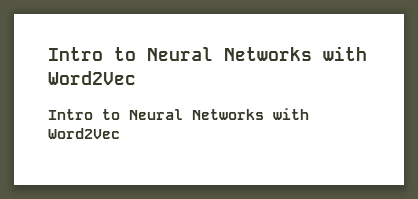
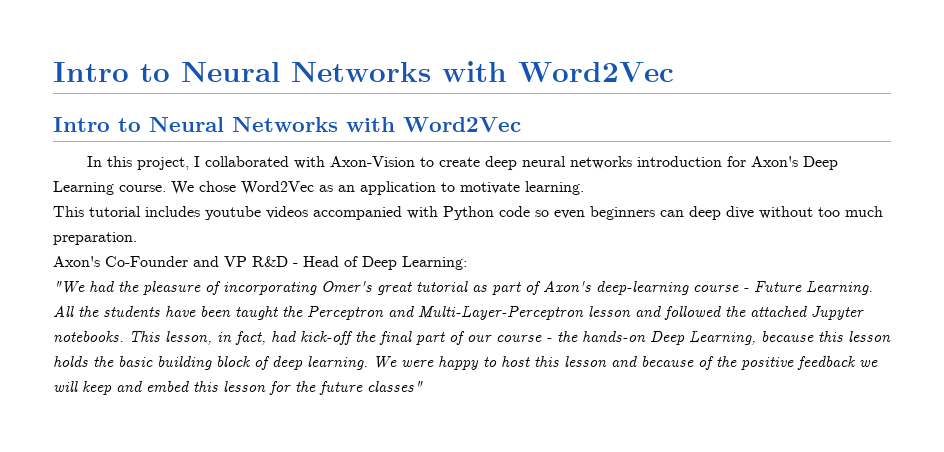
(120, 133) none -> [87,156,839,170] [53,181,584,195] [53,206,883,220] [53,232,137,245] [53,256,467,270] [53,280,873,295] [53,305,864,320] [53,331,891,345] [53,356,878,370] [53,381,423,395] // In this project, I collaborated with Axon-Vision to create deep neural networks introduction for Axon's Deep Learning course. We chose Word2Vec as an application to motivate learning. // This tutorial includes youtube videos accompanied with Python code so even beginners can deep dive without too much preparation. // Axon's Co-Founder and VP R&D - Head of Deep Learning: // "We had the pleasure of incorporating Omer's great tutorial as part of Axon's deep-learning course - Future Learning. All the students have been taught the Perceptron and Multi-Layer-Perceptron lesson and followed the attached Jupyter notebooks. This lesson, in fact, had kick-off the final part of our course - the hands-on Deep Learning, because this lesson holds the basic building block of deep learning. We were happy to host this lesson and because of the positive feedback we will keep and embed this lesson for the future classes"

